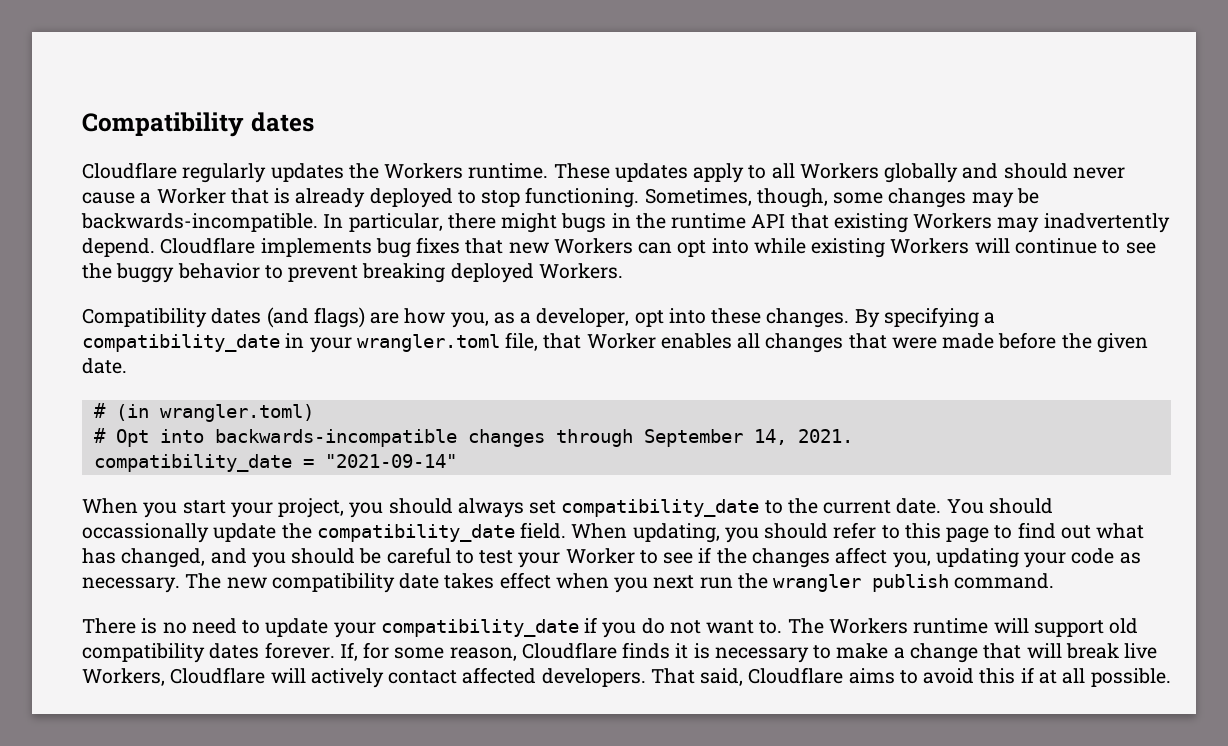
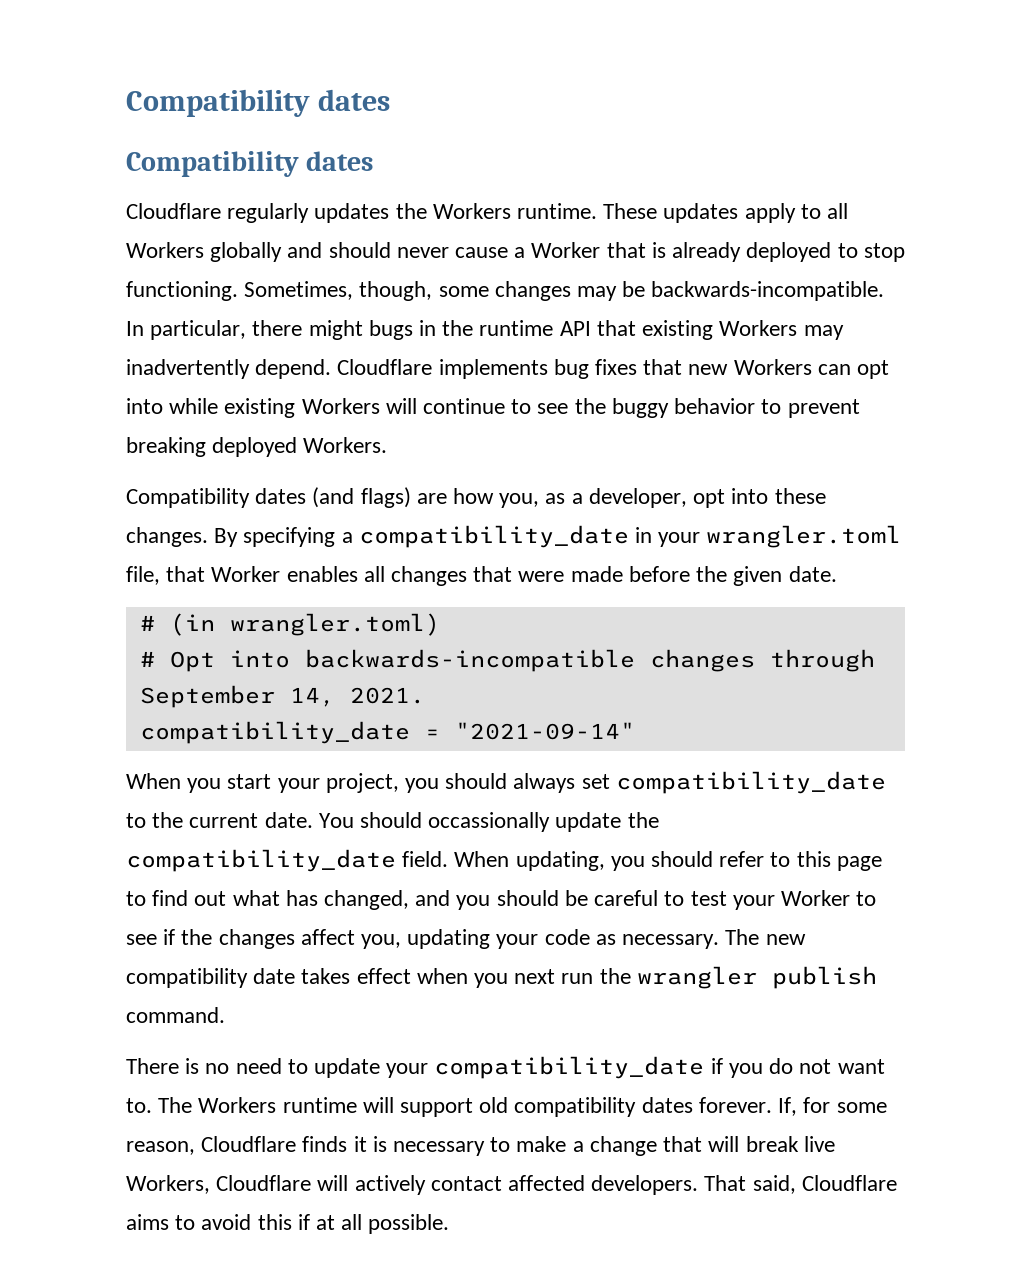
[82,112,314,137] Compatibility dates -> [126,89,391,117] [126,151,374,177] Compatibility dates // Compatibility dates

